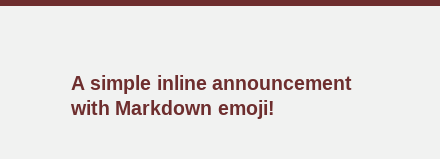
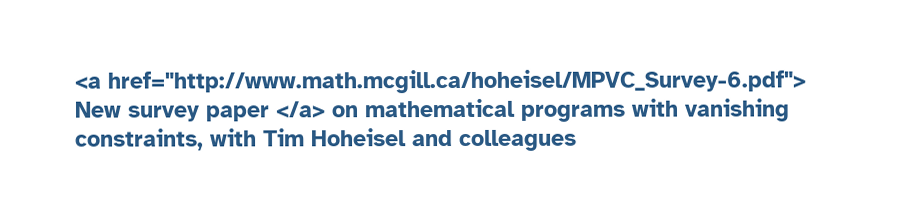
[71,75,352,94] [70,100,275,119] A simple inline announcement with Markdown emoji! -> [74,69,806,94] [74,98,790,122] [75,128,577,152] <a href="http://www.math.mcgill.ca/hoheisel/MPVC_Survey-6.pdf"> New survey paper </a> on mathematical programs with vanishing constraints, with Tim Hoheisel and colleagues

